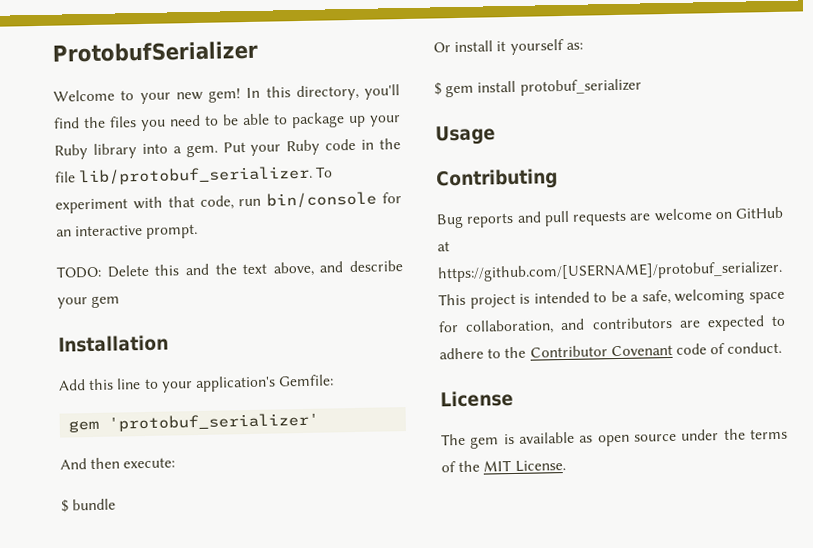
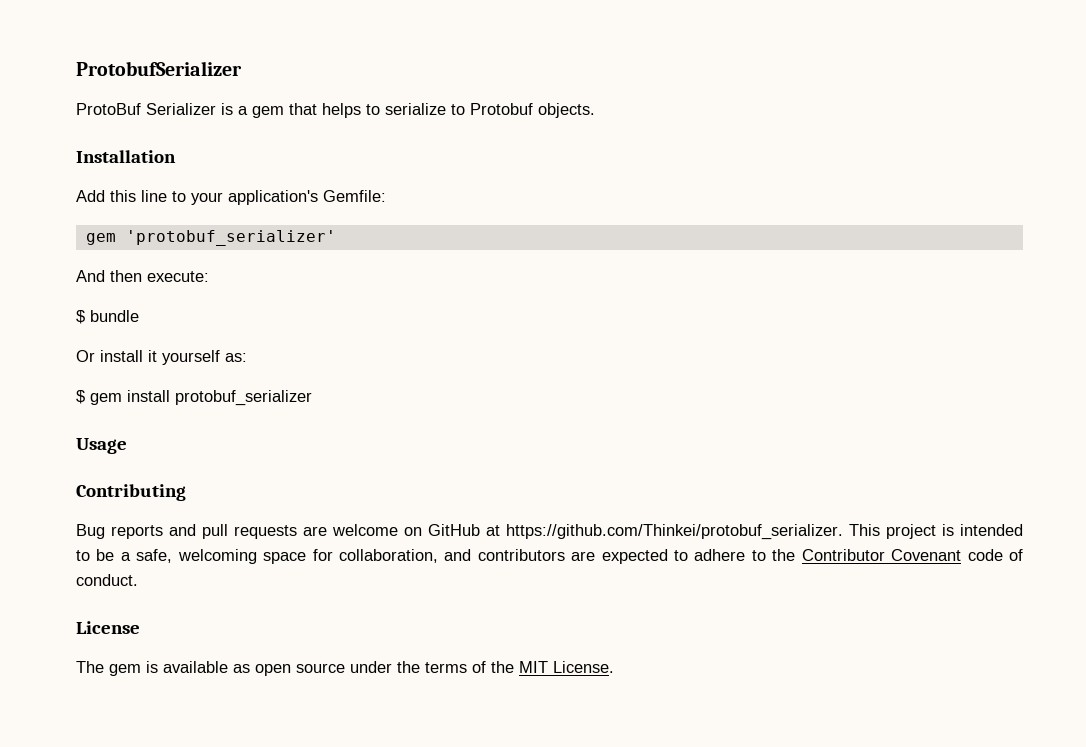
[53,84,400,105] [53,112,401,132] [54,138,401,160] [54,165,334,186] [55,191,402,214] [56,223,199,239] [56,260,403,279] [57,295,121,309] Welcome to your new gem! In this directory, you'll find the files you need to be able to package up your Ruby library into a gem. Put your Ruby code in the file lib/protobuf_serializer. To experiment with that code, run bin/console for an interactive prompt. // TODO: Delete this and the text above, and describe your gem -> [76,103,595,118] ProtoBuf Serializer is a gem that helps to serialize to Protobuf objects.
[437,260,783,283] https://github.com/[USERNAME]/protobuf_serializer. -> [506,524,843,540] https://github.com/Thinkei/protobuf_serializer.

